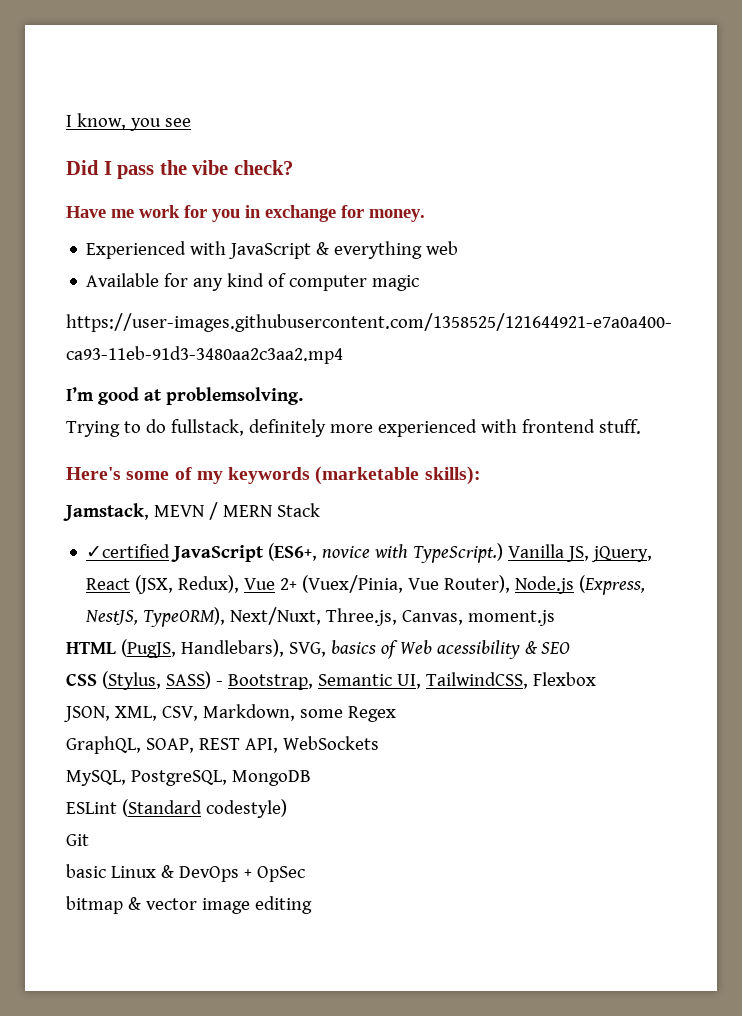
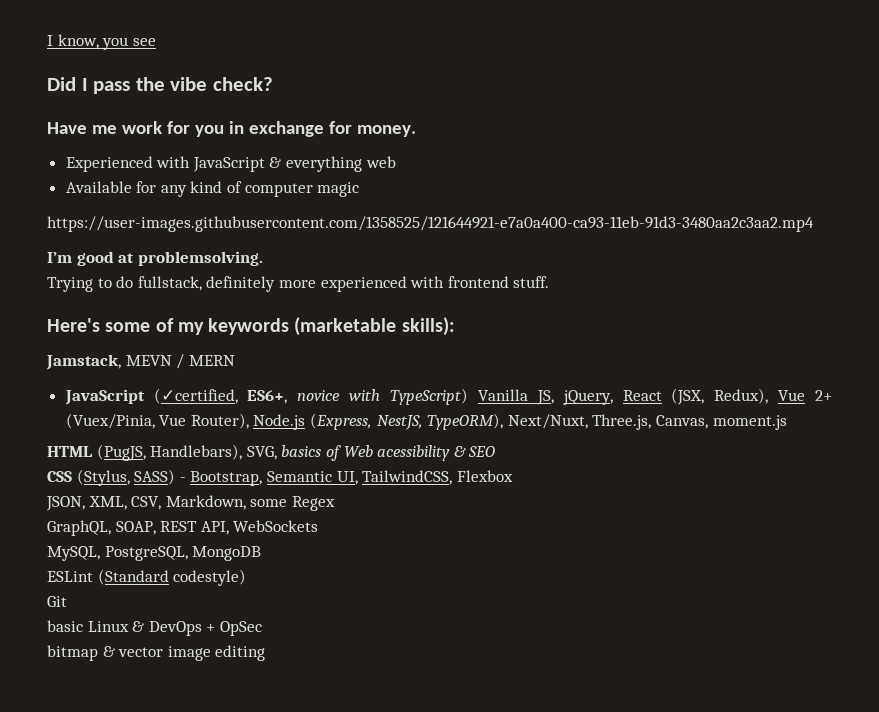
[276,503,320,517] [86,543,318,562] Stack // ✓certified JavaScript (ES6+, -> [64,388,288,405] // JavaScript (✓certified, ES6+,
[413,543,504,563] TypeScript.) -> [390,388,469,405] TypeScript)

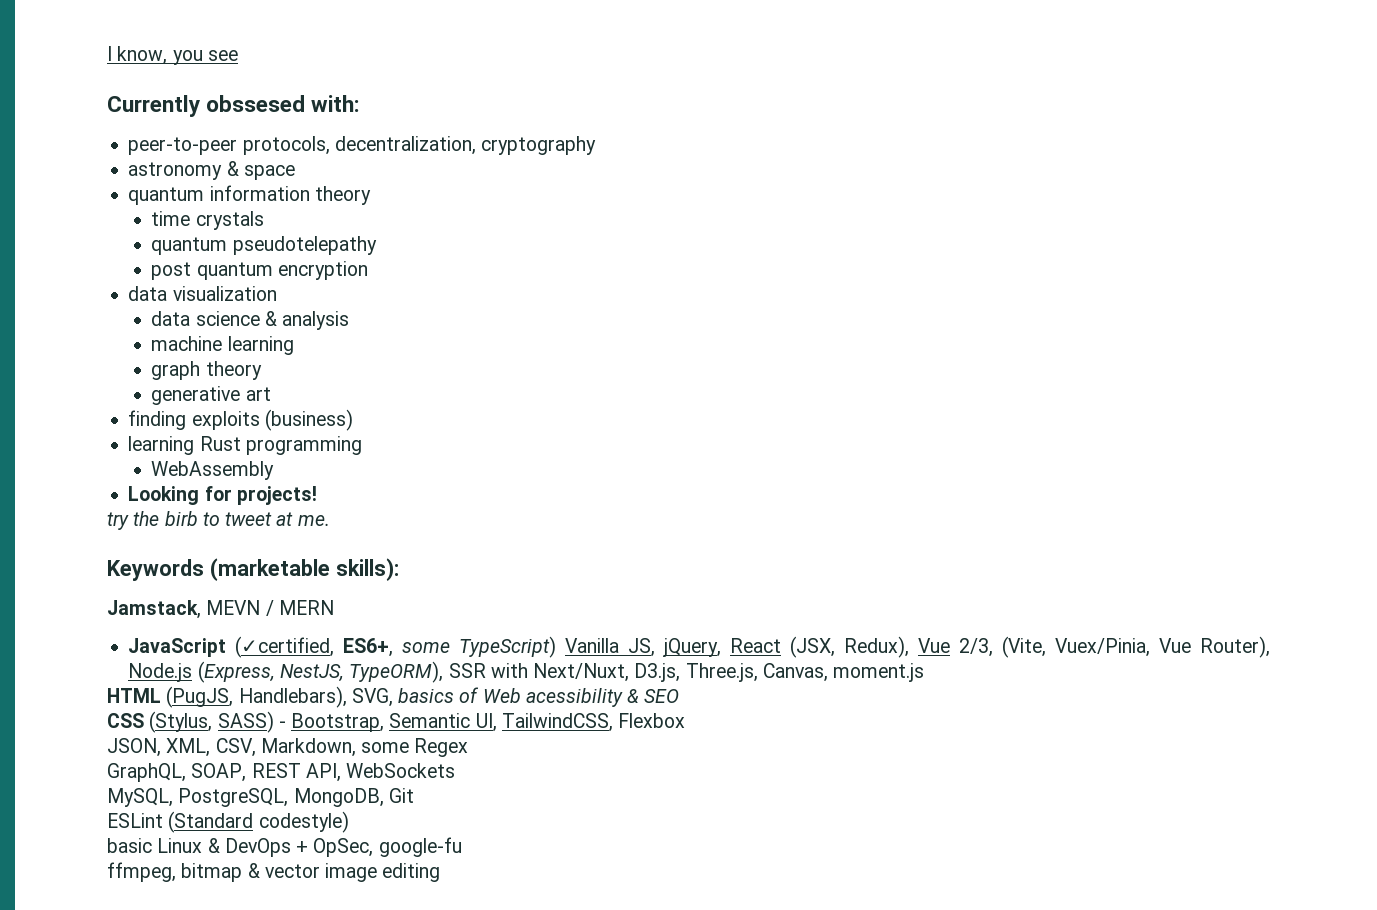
[47,77,273,94] [47,121,416,137] [65,156,396,172] [65,181,360,197] [47,216,814,232] [47,251,263,266] [47,276,550,292] [47,318,290,335] Did I pass the vibe check? // Have me work for you in exchange for money. // Experienced with JavaScript & everything web // Available for any kind of computer magic // https://user-images.githubusercontent.com/1358525/121644921-e7a0a400-ca93-11eb-91d3-3480aa2c3aa2.mp4 // I’m good at problemsolving. // Trying to do fullstack, definitely more experienced with frontend stuff. // Here's some of my keywords -> [107,95,361,117] [128,136,597,155] [128,161,295,180] [128,185,371,205] [151,211,264,230] [151,236,377,255] [151,261,368,280] [128,286,277,301] [151,311,350,330] [151,336,294,355] [151,361,262,380] [151,386,271,405] [128,409,353,431] [128,436,362,455] [151,461,275,480] [128,486,317,505] [107,511,330,530] [107,559,204,581] Currently obssesed with: // peer-to-peer protocols, decentralization, cryptography // astronomy & space // quantum information theory // time crystals // quantum pseudotelepathy // post quantum encryption // data visualization // data science & analysis // machine learning // graph theory // generative art // finding exploits (business) // learning Rust programming // WebAssembly // Looking for projects! // try the birb to tweet at me. // Keywords
[297,389,381,401] novice with -> [402,642,451,653] some
[814,390,832,401] [65,413,155,429] 2+ (Vuex/Pinia, -> [959,636,1151,658] 2/3, (Vite, Vuex/Pinia,
[507,414,588,429] Next/Nuxt, -> [448,663,681,682] SSR with Next/Nuxt, D3.js,
[192,546,262,561] MongoDB -> [293,788,414,807] MongoDB, Git
[47,596,67,607] // Git -> (349, 822) none
[219,621,262,636] OpSec // -> [313,837,462,857] [107,862,176,882] OpSec, google-fu // ffmpeg,

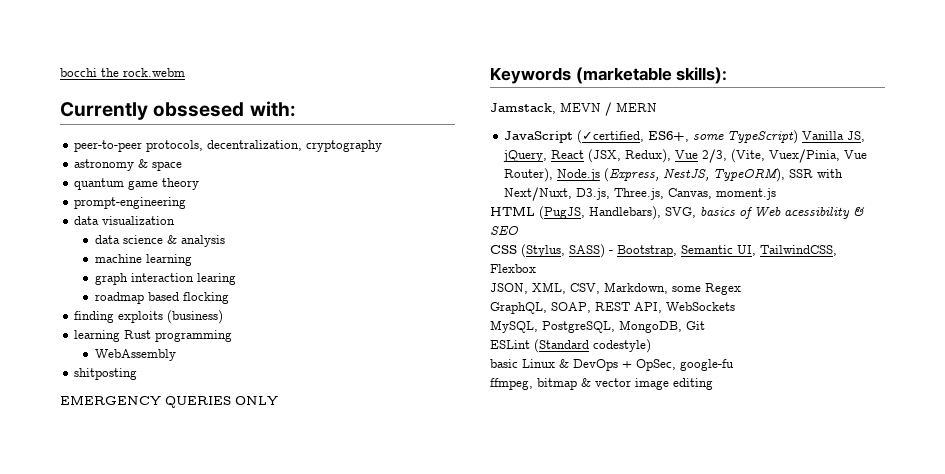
[107,46,238,65] I know, you see -> [60,68,185,77] bocchi the rock.webm
[209,185,371,205] [151,211,264,230] [151,236,377,255] [151,261,368,280] information theory // time crystals // quantum pseudotelepathy // post quantum encryption -> [128,178,200,190] [74,197,187,209] game theory // prompt-engineering
[205,361,262,380] [151,386,271,405] theory // generative art -> [131,273,237,285] [95,292,230,304] interaction learing // roadmap based flocking
[128,486,317,505] [107,511,330,530] Looking for projects! // try the birb to tweet at me. -> [74,368,138,380] [60,395,278,408] shitposting // EMERGENCY QUERIES ONLY

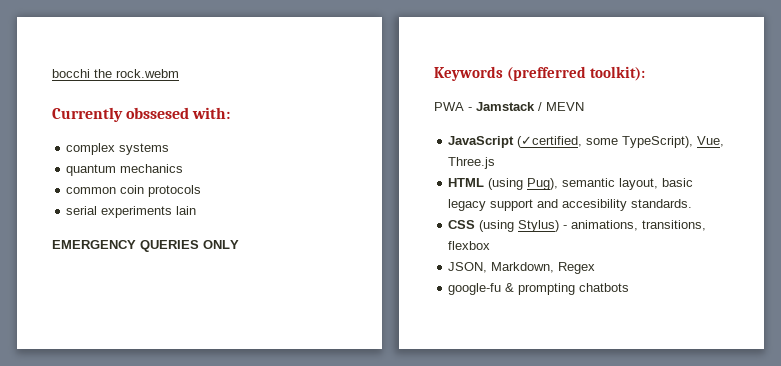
[74,140,383,152] [74,159,183,171] [74,178,200,190] [74,197,187,209] [74,216,176,225] [95,235,226,247] [95,254,193,266] [95,273,237,285] [95,292,230,304] [74,310,224,324] [74,330,233,342] [95,349,177,361] [74,368,138,380] [60,395,278,408] [490,67,728,84] [490,103,556,114] peer-to-peer protocols, decentralization, cryptography // astronomy & space // quantum game theory // prompt-engineering // data visualization // data science & analysis // machine learning // graph interaction learing // roadmap based flocking // finding exploits (business) // learning Rust programming // WebAssembly // shitposting // EMERGENCY QUERIES ONLY // Keywords (marketable skills): // Jamstack, -> [66,143,170,155] [66,164,184,176] [66,185,202,197] [66,206,197,218] [52,240,239,252] [434,66,645,81] [434,102,542,111] complex systems // quantum mechanics // common coin protocols // serial experiments lain // EMERGENCY QUERIES ONLY // Keywords (prefferred toolkit): // PWA - Jamstack /
[605,102,657,116] / MERN -> (584, 106) none
[648,130,866,144] [503,149,868,163] [504,168,844,182] [504,187,777,201] [490,206,865,220] [490,226,518,235] [490,244,837,258] [490,264,536,273] [490,282,741,295] [490,302,735,314] [490,320,705,333] [490,339,651,353] [490,359,734,371] [490,378,713,390] ES6+, some TypeScript) Vanilla JS, jQuery, React (JSX, Redux), Vue 2/3, (Vite, Vuex/Pinia, Vue Router), Node.js (Express, NestJS, TypeORM), SSR with Next/Nuxt, D3.js, Three.js, Canvas, moment.js // HTML (PugJS, Handlebars), SVG, basics of Web acessibility & SEO // CSS (Stylus, SASS) - Bootstrap, Semantic UI, TailwindCSS, Flexbox // JSON, XML, CSV, Markdown, some Regex // GraphQL, SOAP, REST API, WebSockets // MySQL, PostgreSQL, MongoDB, Git // ESLint (Standard codestyle) // basic Linux & DevOps + OpSec, google-fu // ffmpeg, bitmap & vector image editing -> [586,136,725,148] [448,157,496,169] [448,178,694,190] [448,199,693,211] [448,220,707,232] [448,241,491,250] [448,262,596,274] [448,283,630,295] some TypeScript), Vue, Three.js // HTML (using Pug), semantic layout, basic legacy support and accesibility standards. // CSS (using Stylus) - animations, transitions, flexbox // JSON, Markdown, Regex // google-fu & prompting chatbots

